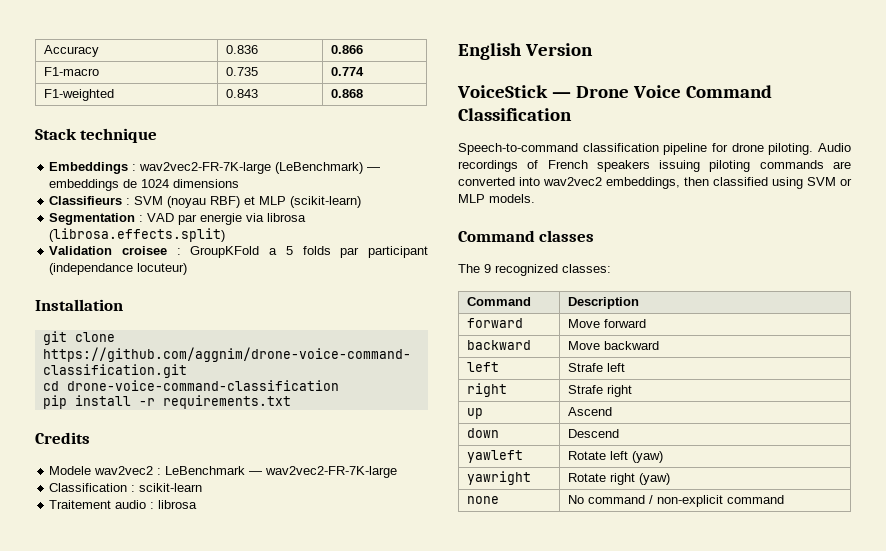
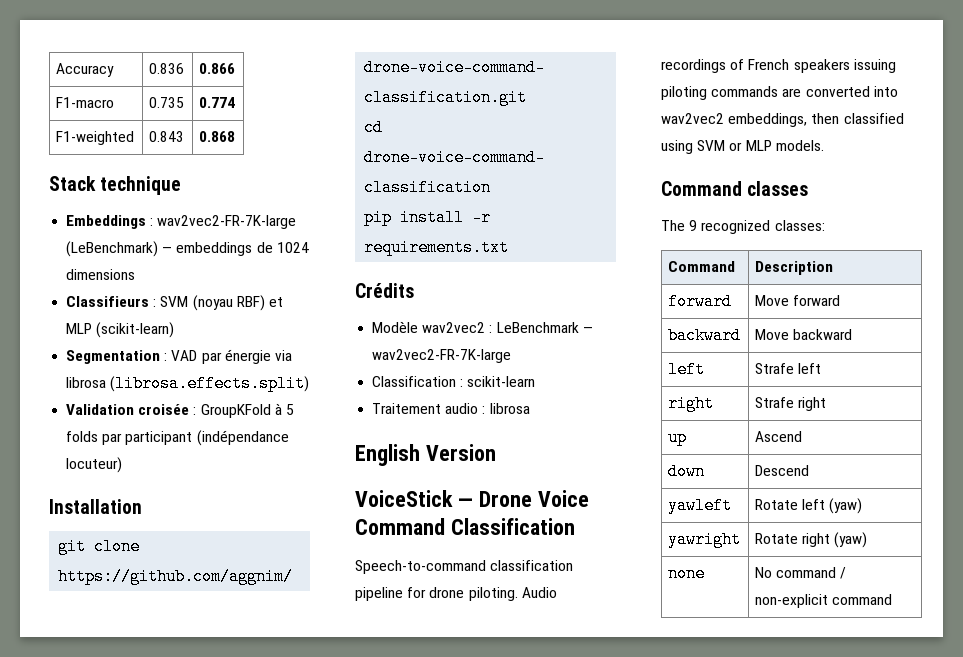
[200,213,243,225] energie -> [224,349,271,364] énergie
[122,246,168,255] croisee -> [138,404,190,415] croisée
[269,248,278,255] a -> [274,403,282,415] à
[49,263,134,275] (independance -> [196,430,289,446] (indépendance
[35,432,90,444] [49,466,92,475] Credits // Modele -> [355,283,414,298] [372,321,419,333] Crédits // Modèle

